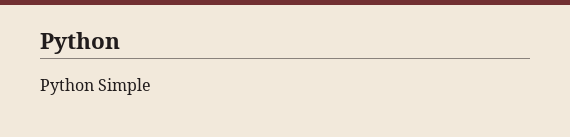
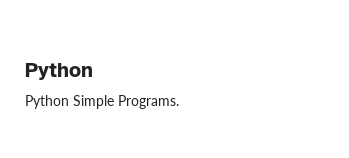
(152, 86) none -> [118,95,179,109] Programs.

